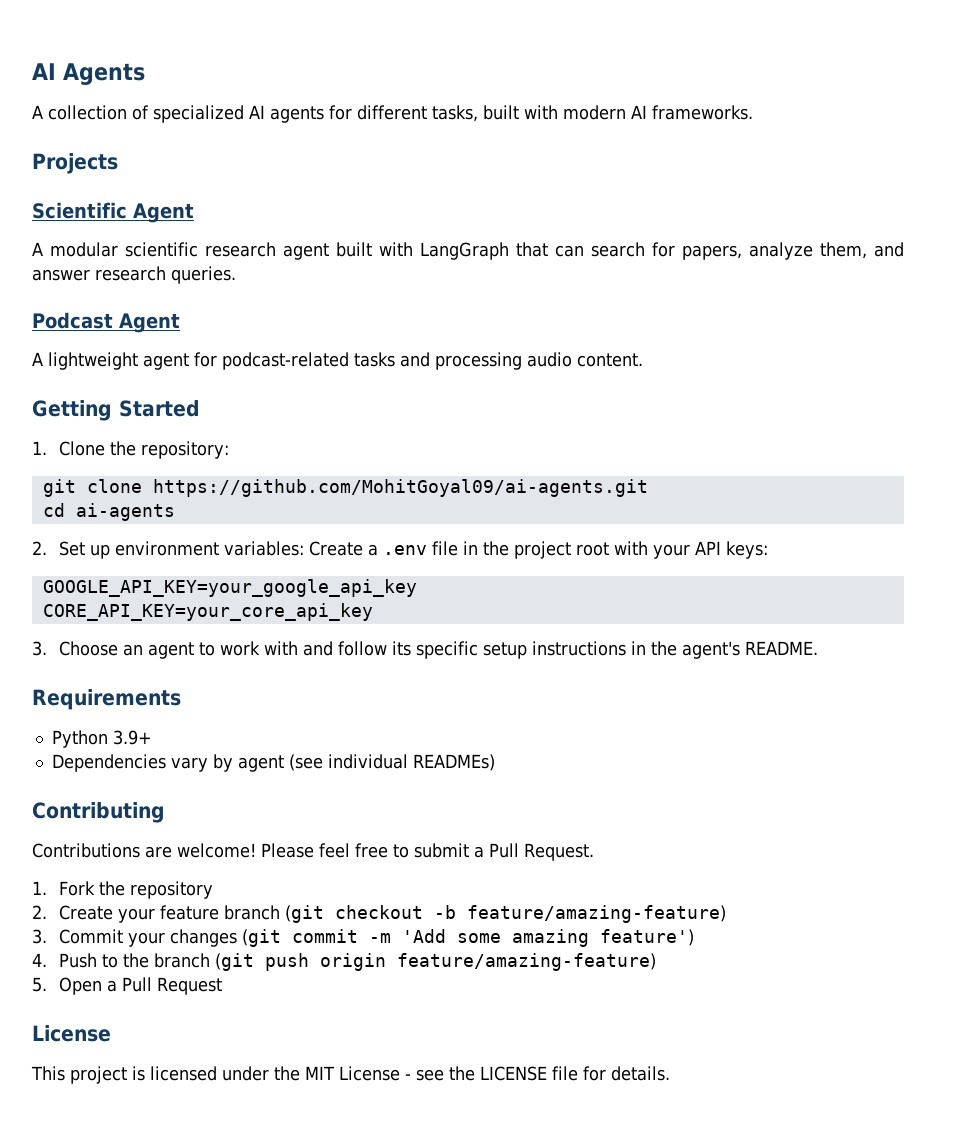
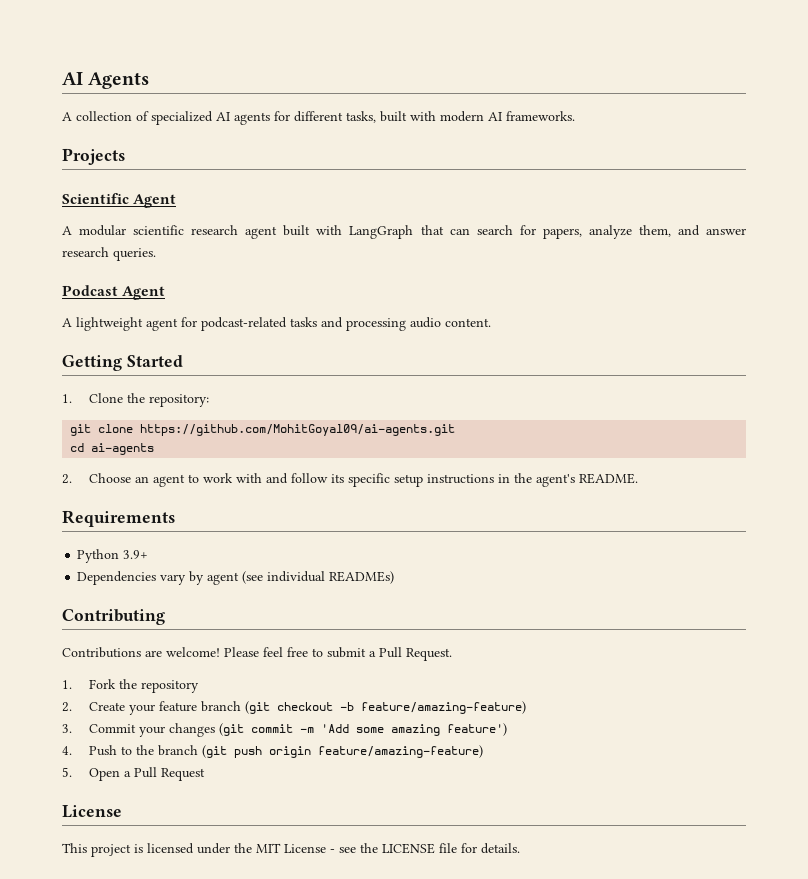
[59,541,769,559] [42,579,417,597] [42,603,373,621] [32,641,47,656] Set up environment variables: Create a .env file in the project root with your API keys: // GOOGLE_API_KEY=your_google_api_key // CORE_API_KEY=your_core_api_key // 3. -> (72, 479) none

